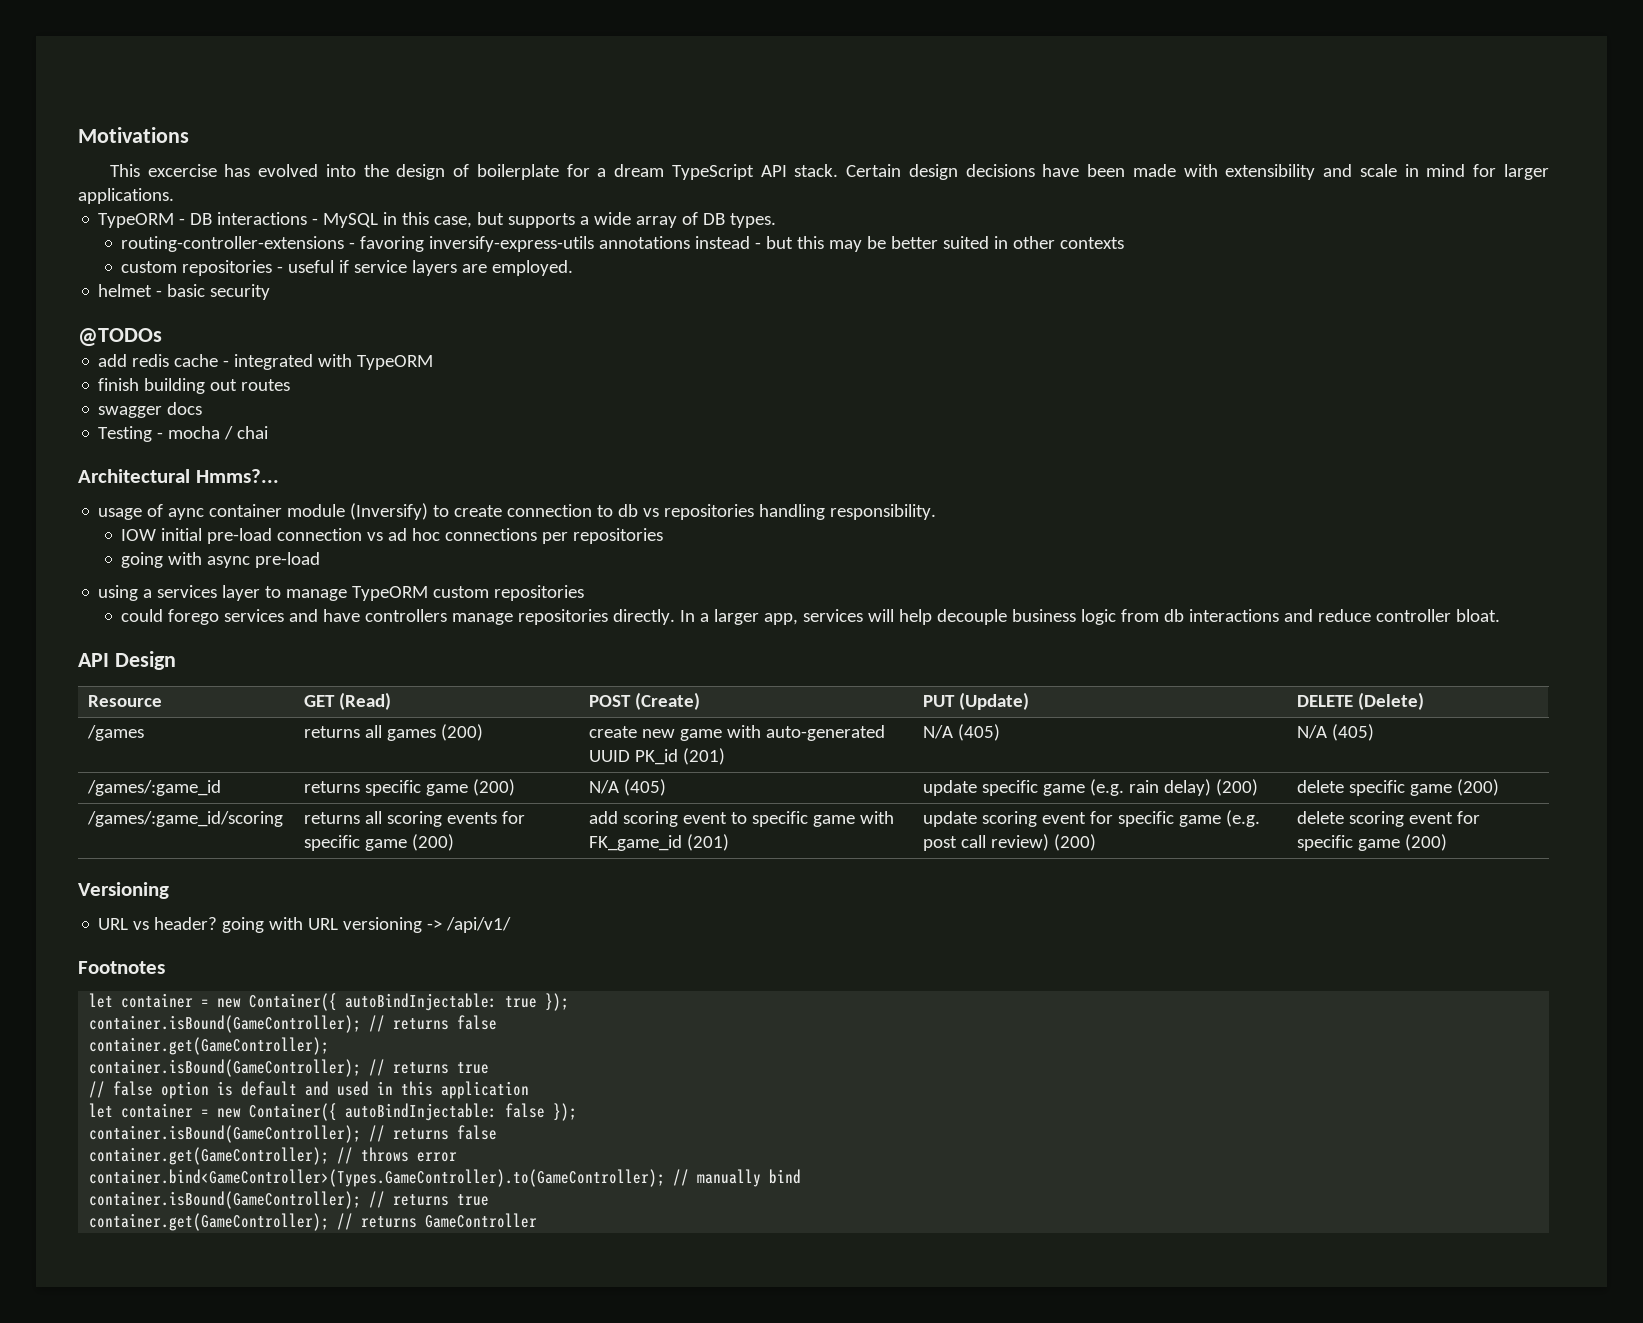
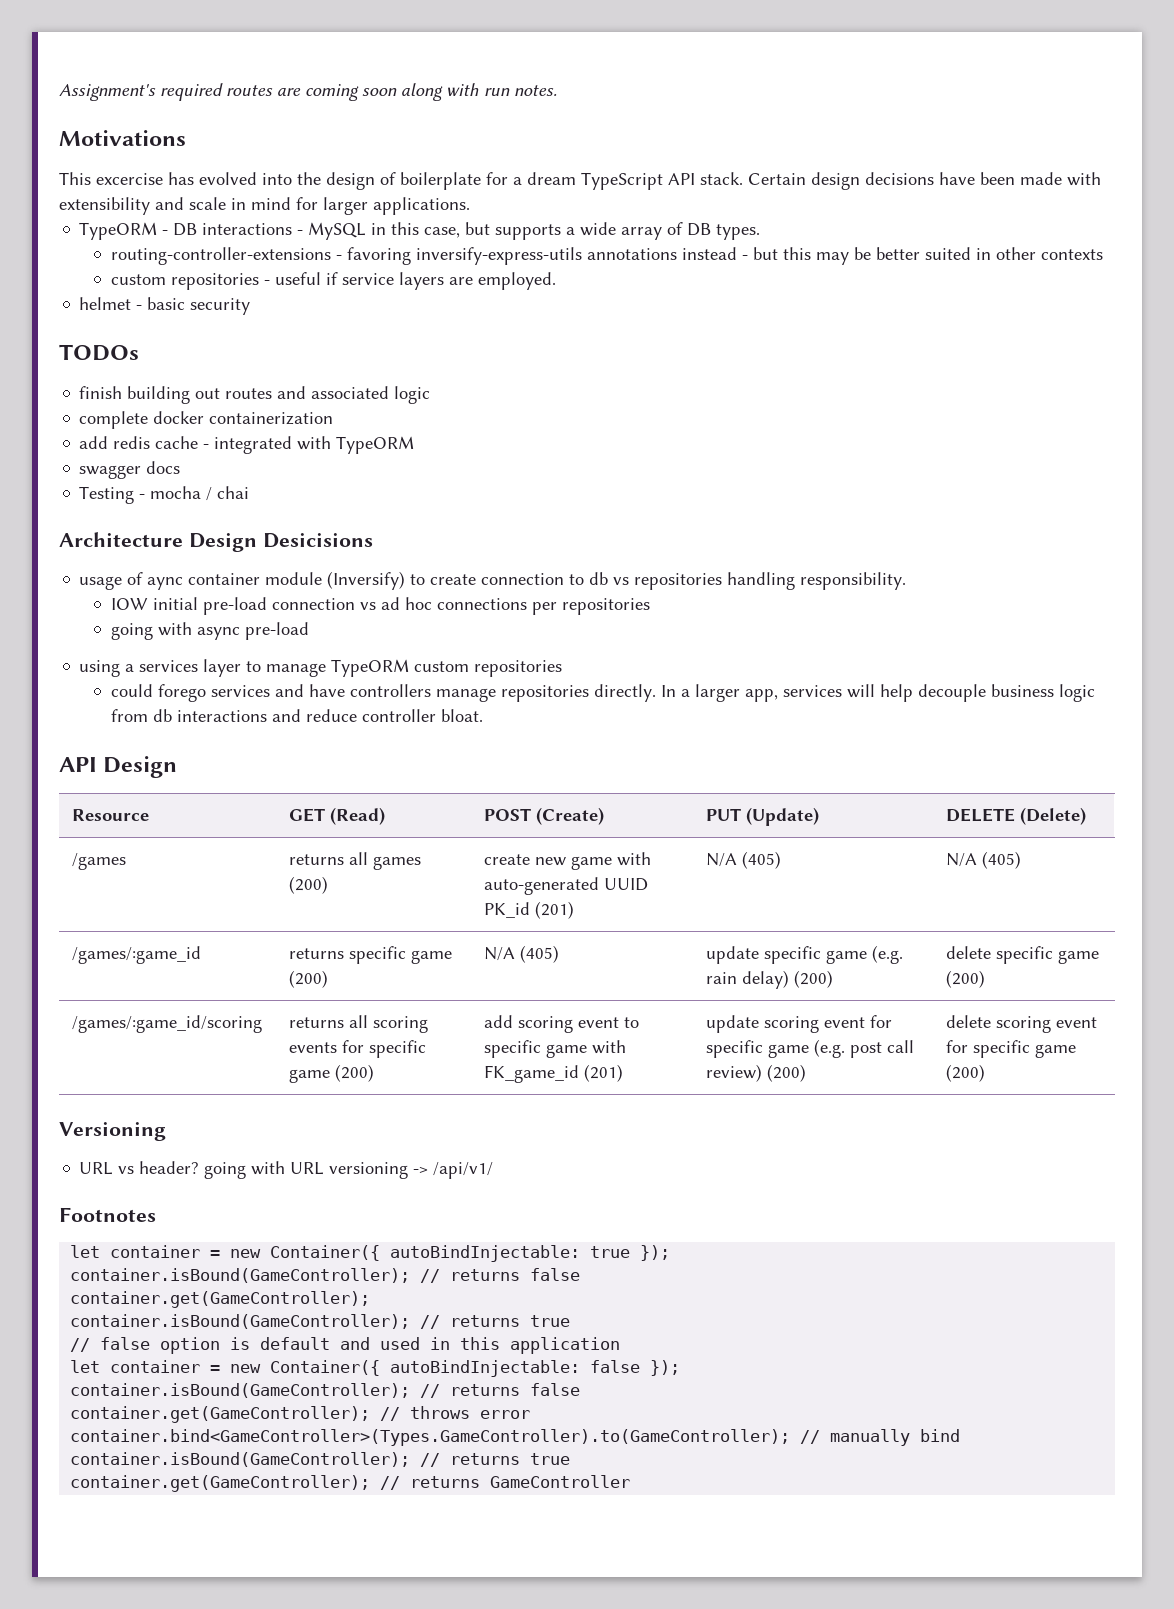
(78, 135) none -> [59,83,557,101] Assignment's required routes are coming soon along with run notes. //
[78,328,162,347] @TODOs -> [59,344,139,361] [79,386,431,404] [79,411,334,429] TODOs // finish building out routes and associated logic // complete docker containerization
[98,378,291,394] // finish building out routes -> (415, 445) none
[78,469,279,483] Architectural Hmms?... -> [59,532,373,552] Architecture Design Desicisions

